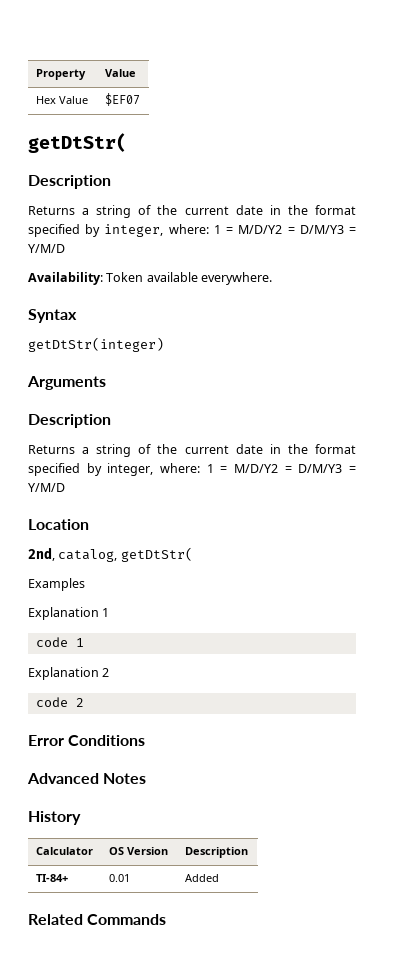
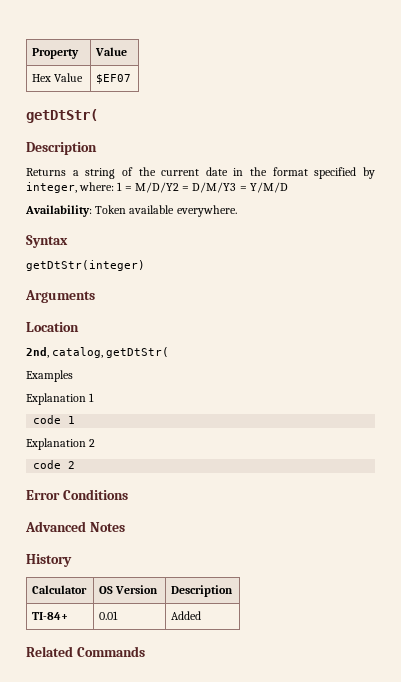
[28,414,111,428] [28,444,356,457] [28,463,356,476] [28,483,65,492] // Description // Returns a string of the current date in the format specified by integer, where: 1 = M/D/Y2 = D/M/Y3 = Y/M/D -> (95, 296) none

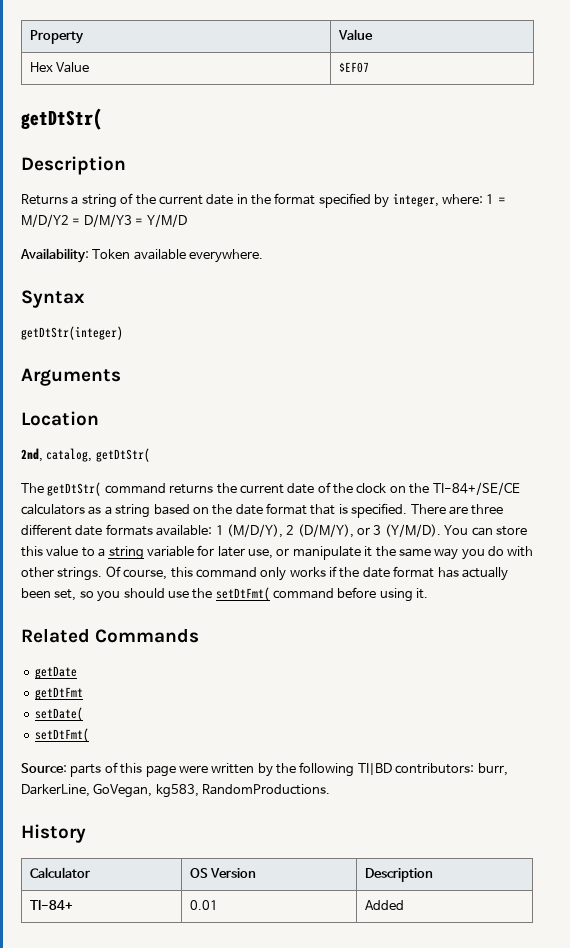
[26,370,73,382] [26,393,95,405] [33,415,76,424] [26,438,96,450] [33,460,76,469] [26,489,128,500] [25,521,125,532] Examples // Explanation 1 // code 1 // Explanation 2 // code 2 // Error Conditions // Advanced Notes -> [21,482,520,496] [21,503,504,518] [21,524,527,538] [21,545,534,560] [21,566,508,581] [21,587,429,602] [21,628,200,643] [34,666,77,679] [34,687,83,700] [34,707,83,721] [34,728,89,742] [21,762,508,777] [21,783,331,798] The getDtStr( command returns the current date of the clock on the TI-84+/SE/CE calculators as a string based on the date format that is specified. There are three different date formats available: 1 (M/D/Y), 2 (D/M/Y), or 3 (Y/M/D). You can store this value to a string variable for later use, or manipulate it the same way you do with other strings. Of course, this command only works if the date format has actually been set, so you should use the setDtFmt( command before using it. // Related Commands // getDate // getDtFmt // setDate( // setDtFmt( // Source: parts of this page were written by the following TI|BD contributors: burr, DarkerLine, GoVegan, kg583, RandomProductions.
[26,646,145,657] // Related Commands -> (404, 905) none

